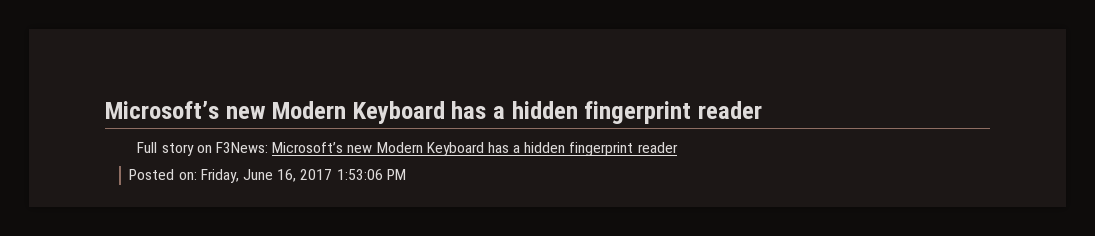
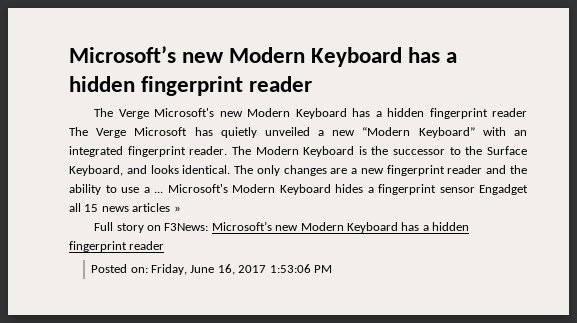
[105,101,762,124] Microsoft’s new Modern Keyboard has a hidden fingerprint reader -> [69,46,458,67] [69,76,313,96] [94,108,527,119] [69,127,527,138] [69,146,527,157] [69,165,527,176] [69,184,528,195] [69,203,181,212] Microsoft’s new Modern Keyboard has a hidden fingerprint reader // The Verge Microsoft's new Modern Keyboard has a hidden fingerprint reader The Verge Microsoft has quietly unveiled a new “Modern Keyboard” with an integrated fingerprint reader. The Modern Keyboard is the successor to the Surface Keyboard, and looks identical. The only changes are a new fingerprint reader and the ability to use a ... Microsoft's Modern Keyboard hides a fingerprint sensor Engadget all 15 news articles »

